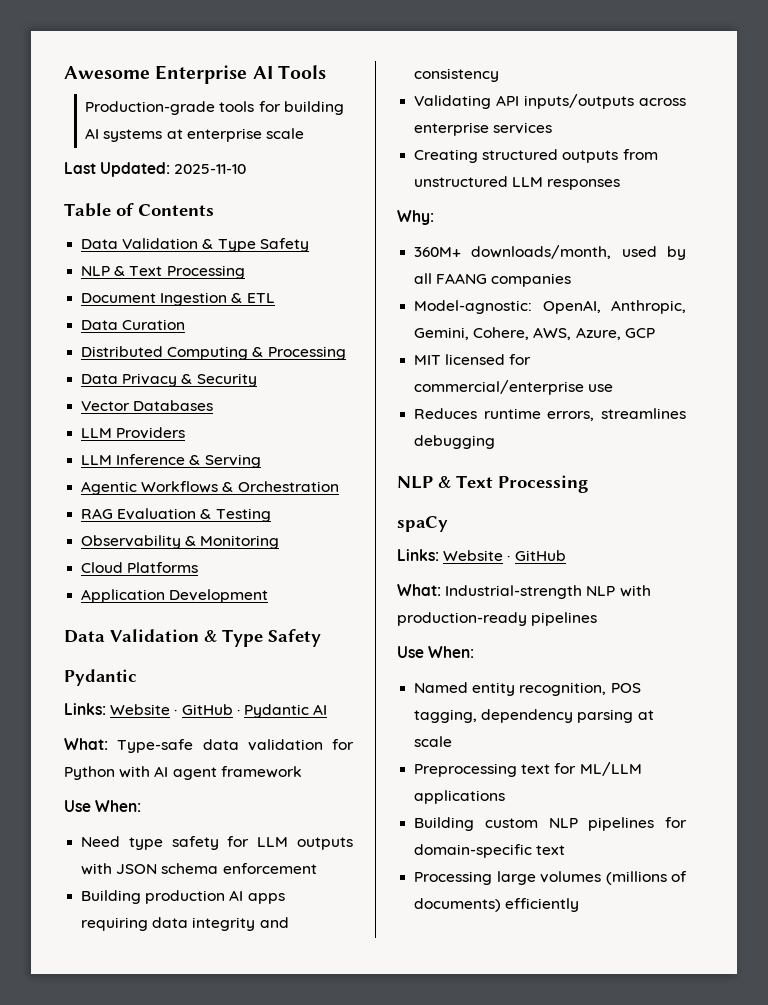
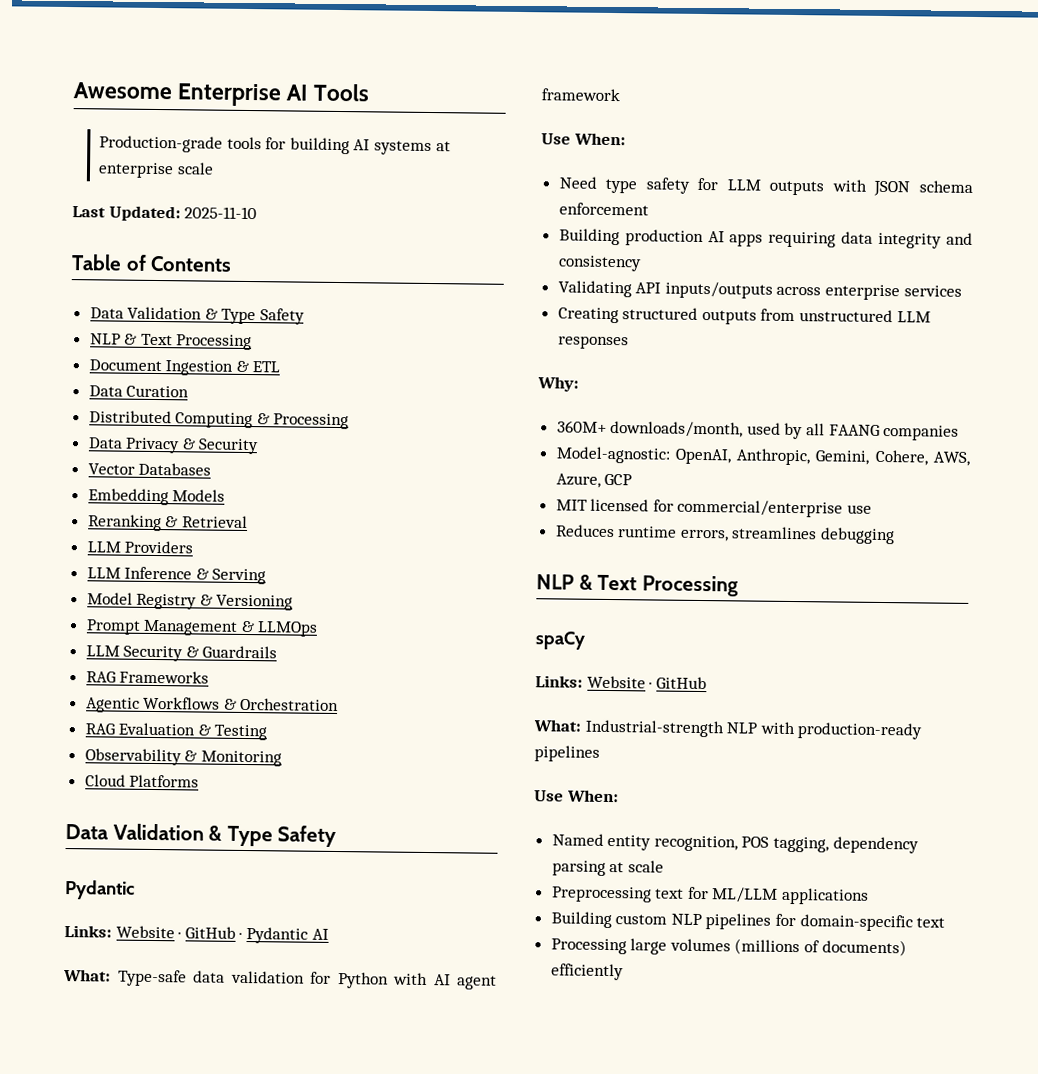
(214, 405) none -> [87,488,226,506] [87,514,248,532] // Embedding Models // Reranking & Retrieval
(261, 461) none -> [86,592,294,611] [85,619,319,637] [85,645,278,662] [85,670,210,684] // Model Registry & Versioning // Prompt Management & LLMOps // LLM Security & Guardrails // RAG Frameworks
[81,589,269,603] // Application Development -> (200, 781) none

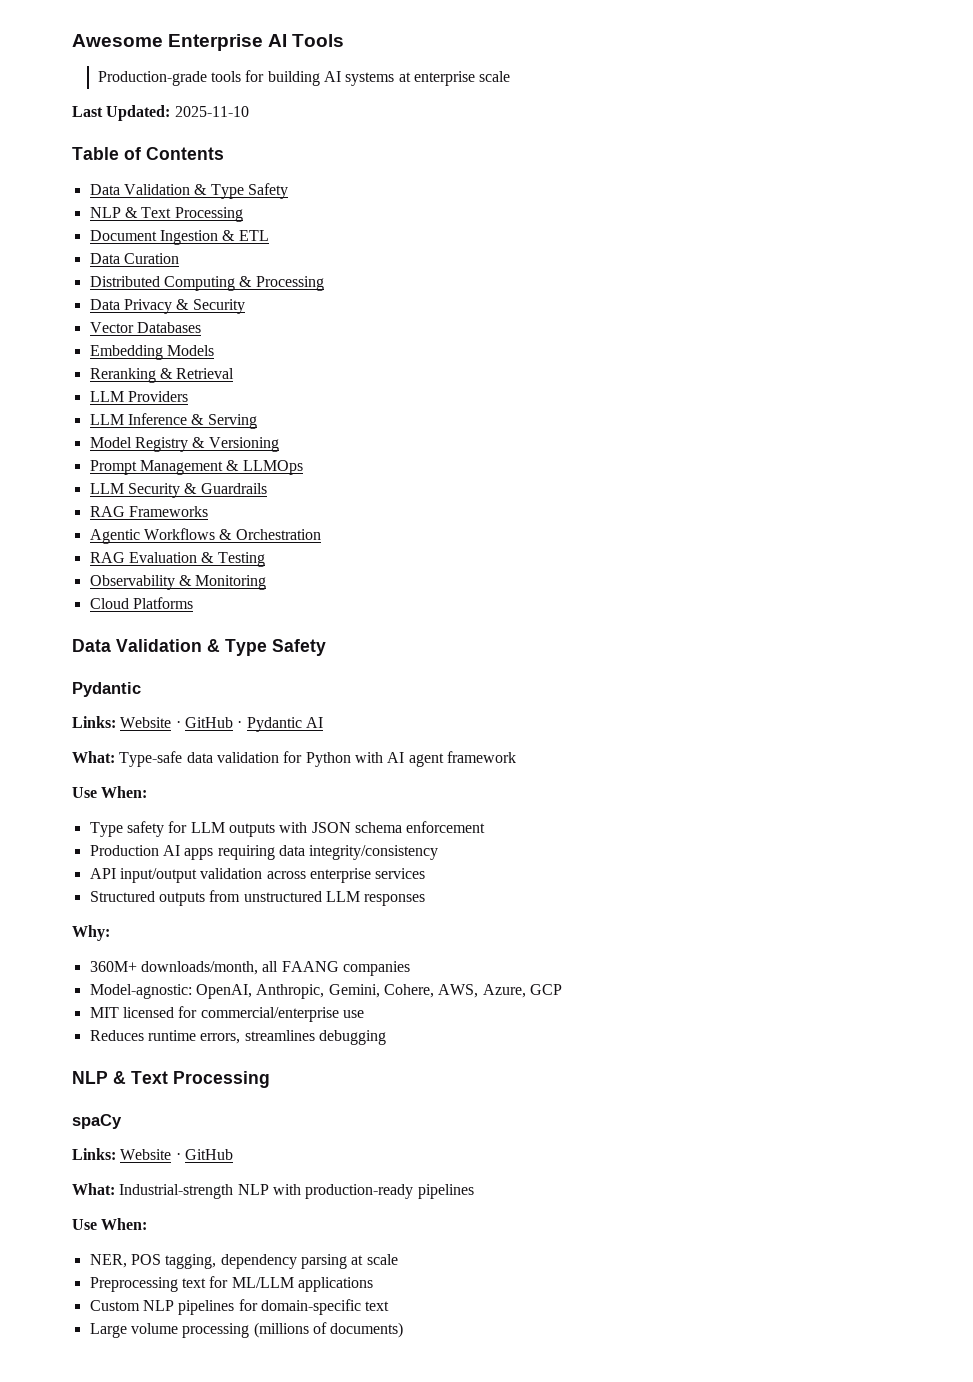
[558,176,638,194] Need type -> [89,822,123,837] Type
[558,228,704,247] Building production -> [89,845,159,856] Production
[878,232,973,249] [557,255,642,272] [557,280,773,299] integrity and consistency // Validating API inputs/outputs -> [309,845,439,860] [89,868,263,883] integrity/consistency // API input/output validation
[557,307,699,324] Creating structured -> [89,891,155,902] Structured
[746,422,804,440] used by -> (258, 968) none
[551,833,738,852] Named entity recognition, -> [89,1254,127,1268] NER,
[550,911,668,929] Building custom -> [89,1300,140,1311] Custom
[550,938,731,955] Processing large volumes -> [89,1323,250,1338] Large volume processing
[550,963,624,981] efficiently -> (404, 1330) none

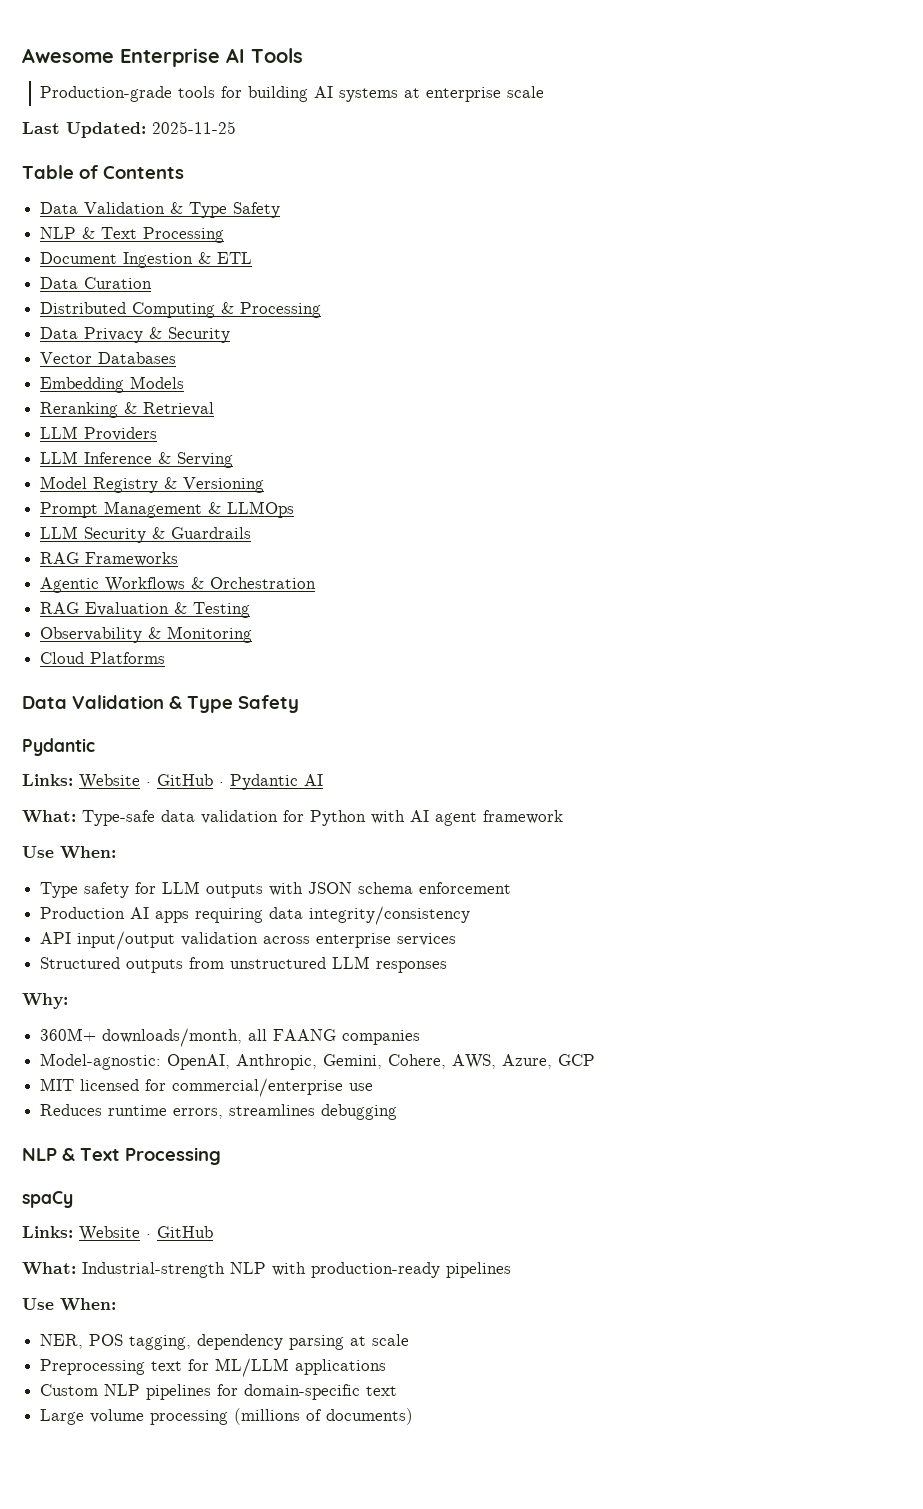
[174,106,249,117] 2025-11-10 -> [152,121,236,134] 2025-11-25

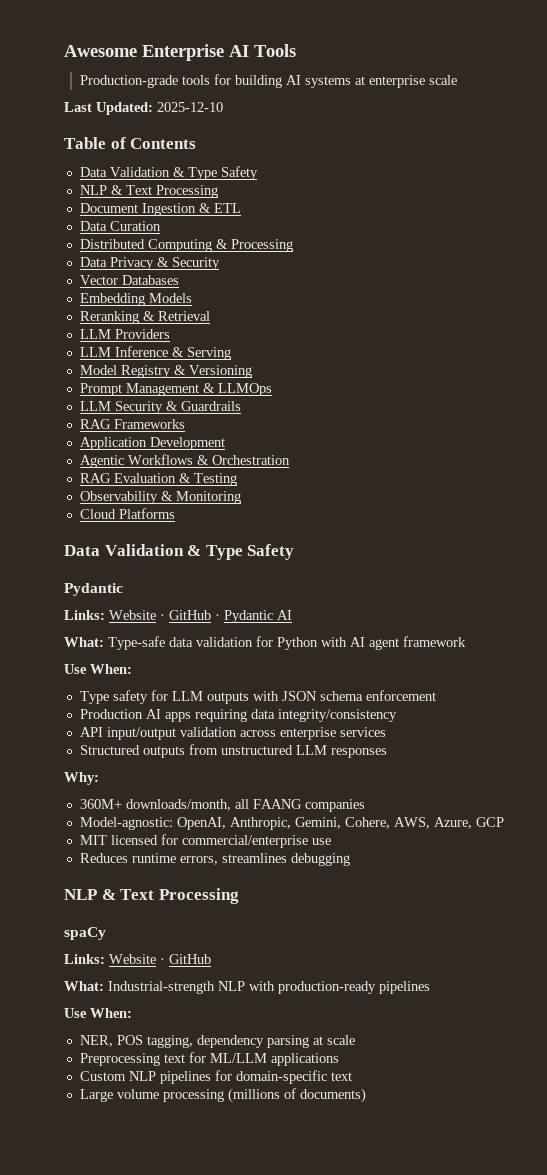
[152,121,236,134] 2025-11-25 -> [157,102,223,112] 2025-12-10
(179, 559) none -> [79,437,225,450] // Application Development

